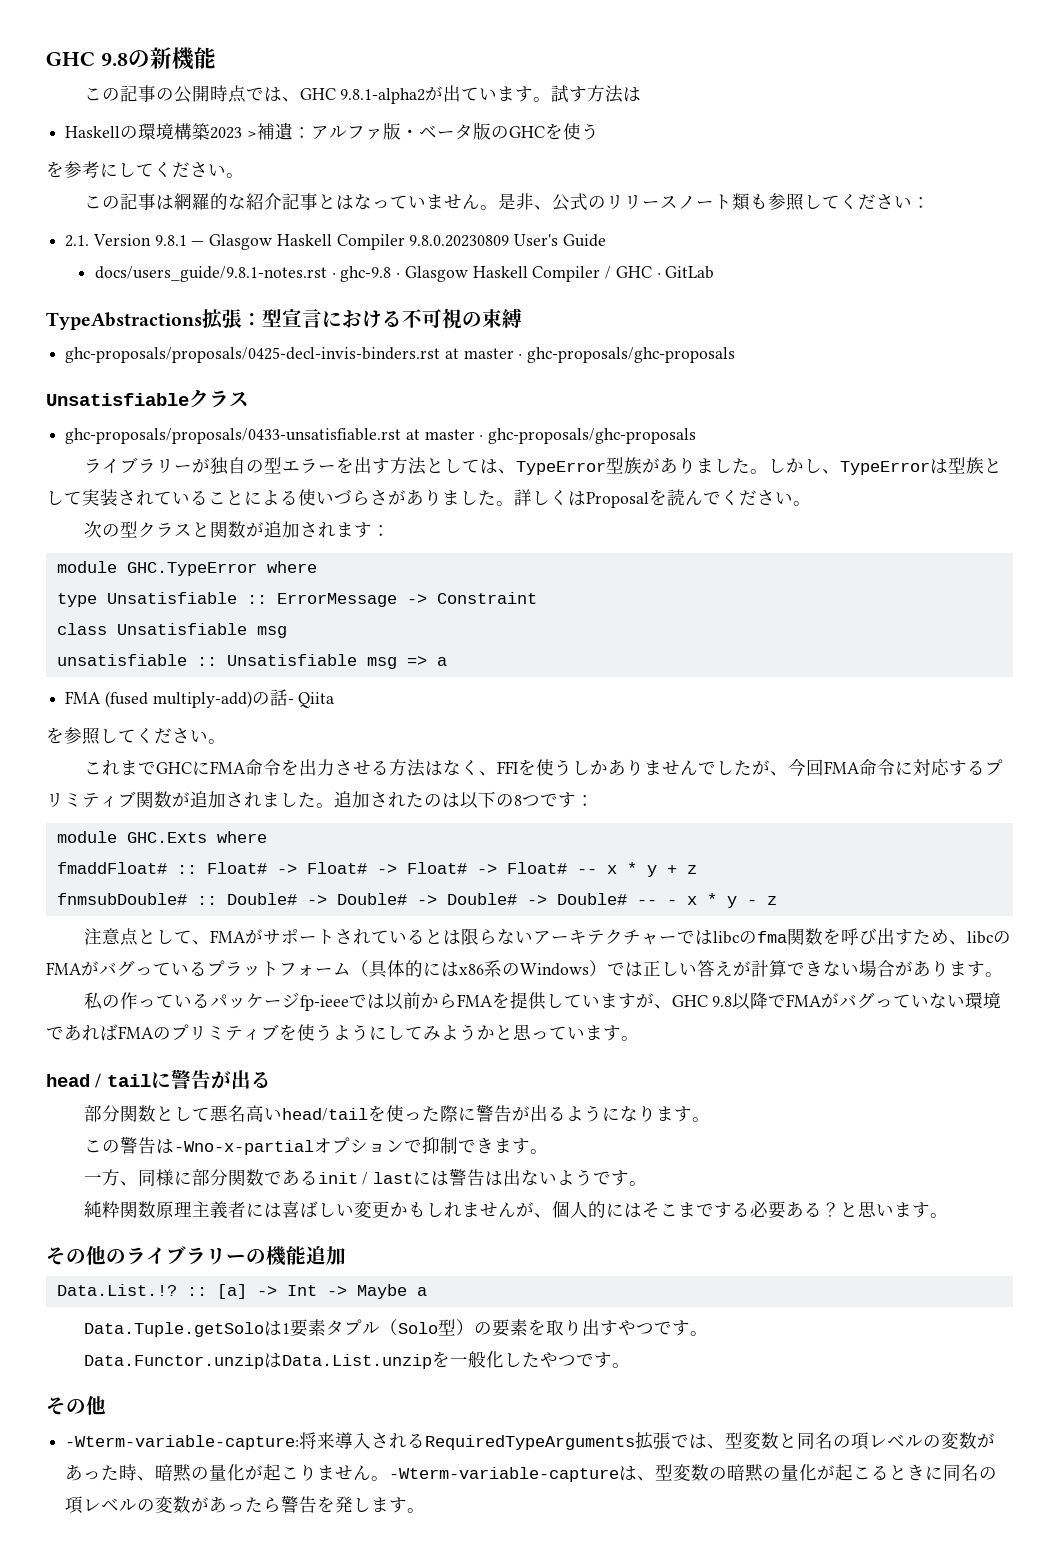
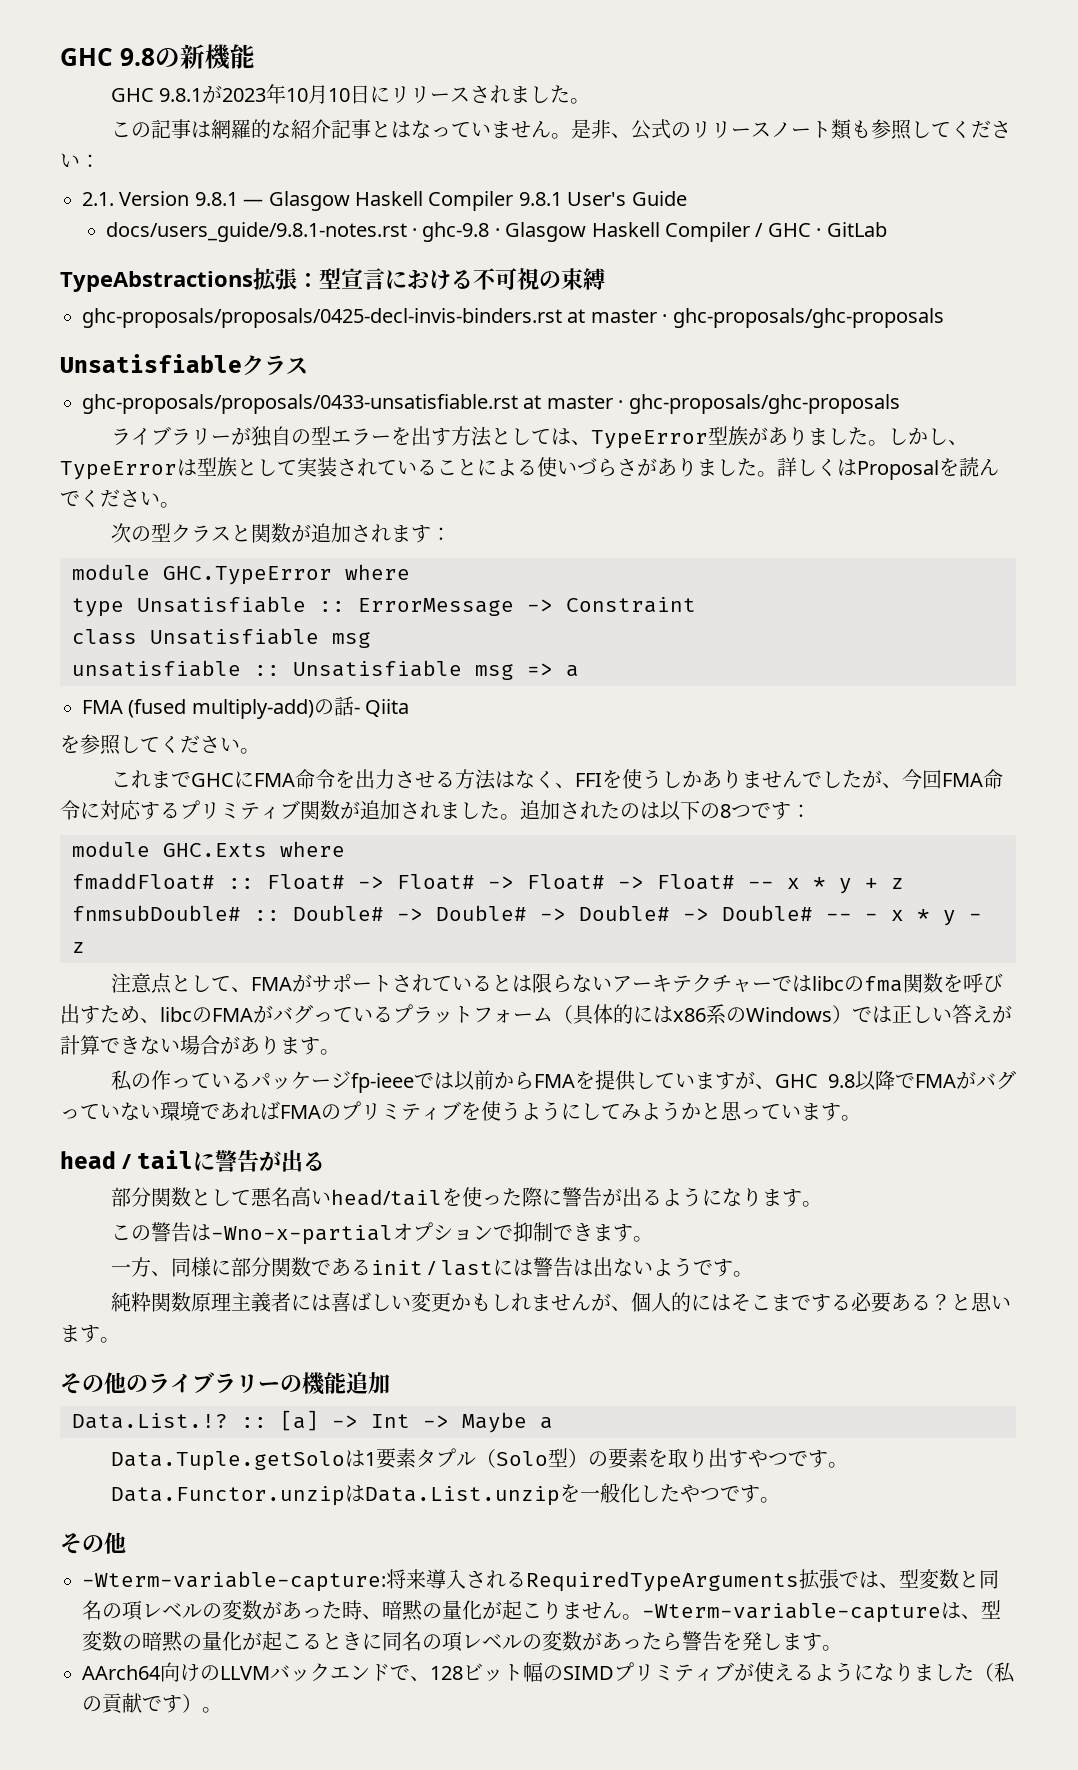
[83,85,642,104] [65,122,599,140] [46,161,226,178] この記事の公開時点では、GHC 9.8.1-alpha2が出ています。試す方法は // Haskellの環境構築2023 >補遺：アルファ版・ベータ版のGHCを使う // を参考にしてください -> [110,84,571,104] GHC 9.8.1が2023年10月10日にリリースされました
[409,235,510,247] 9.8.0.20230809 -> [518,192,562,206] 9.8.1
(426, 1510) none -> [82,1662,1015,1683] [82,1693,222,1714] // AArch64向けのLLVMバックエンドで、128ビット幅のSIMDプリミティブが使えるようになりました（私の貢献です）。

